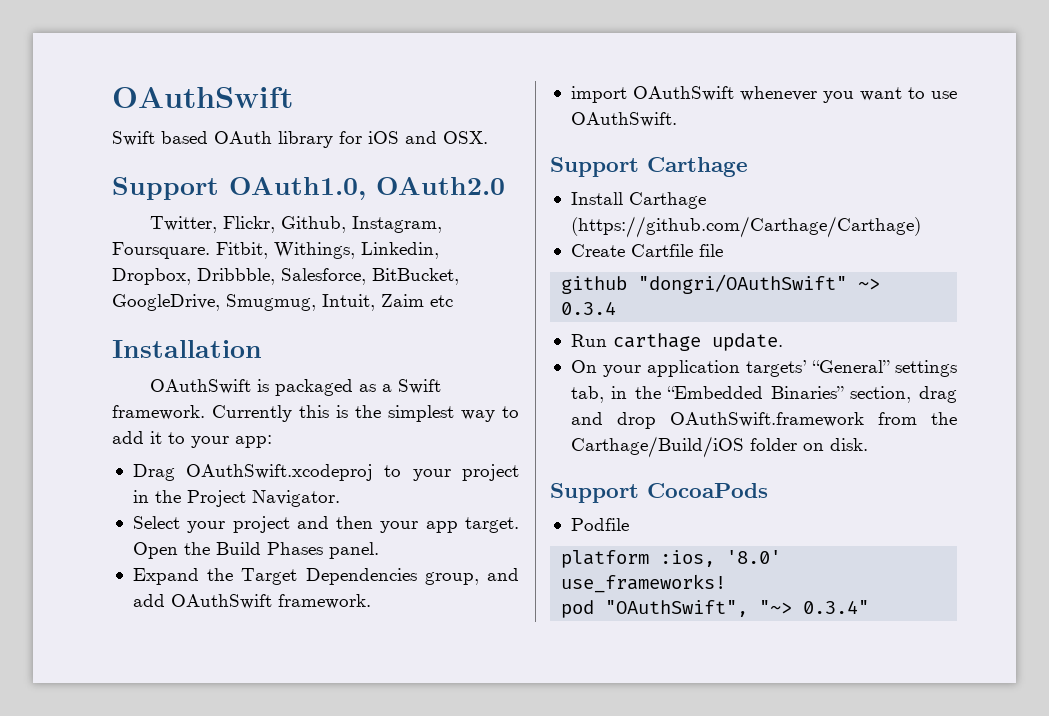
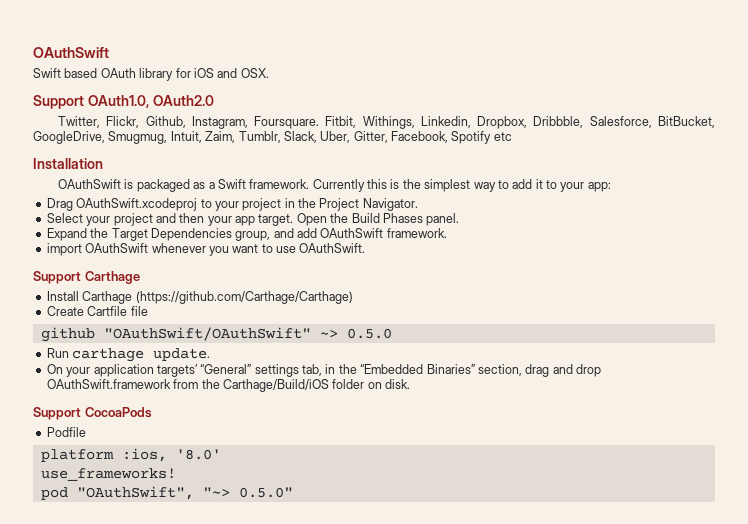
[381,294,424,307] Zaim -> [205,131,492,144] Zaim, Tumblr, Slack, Uber, Gitter, Facebook, Spotify
[638,274,881,294] [561,301,617,315] "dongri/OAuthSwift" ~> 0.3.4 -> [103,327,392,341] "OAuthSwift/OAuthSwift" ~> 0.5.0
[803,600,870,614] 0.3.4" -> [238,487,293,498] 0.5.0"

